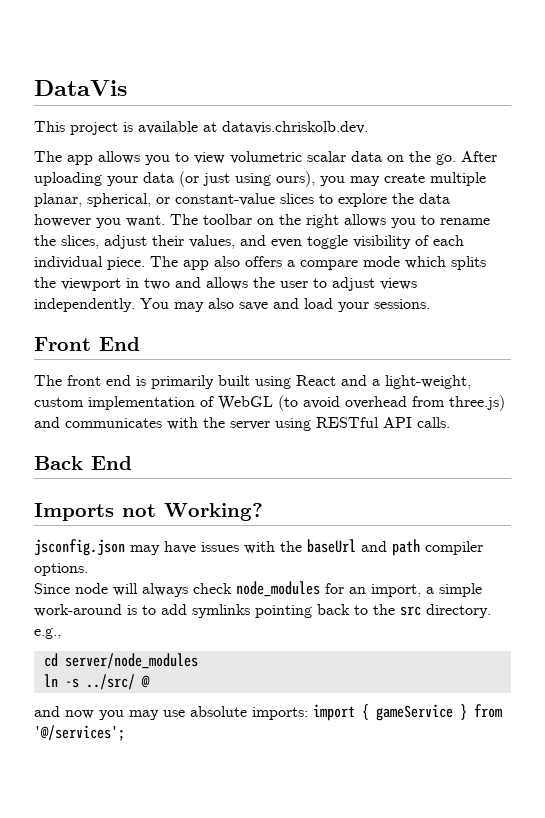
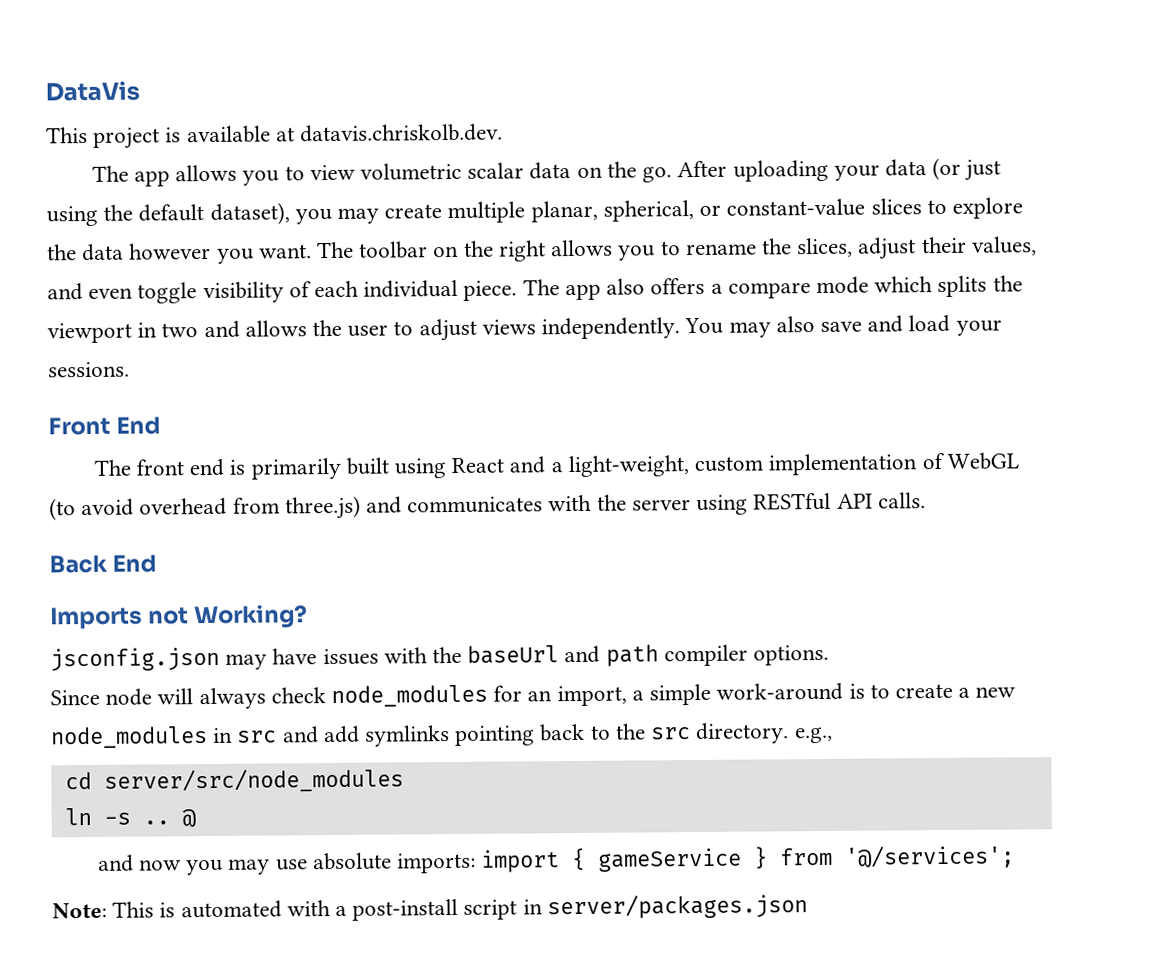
[276,171,315,187] ours), -> [103,202,290,225] the default dataset),
(156, 610) none -> [894,683,1017,699] [51,726,319,749] create a new node_modules in src and
[64,653,198,669] server/node_modules -> [103,768,404,793] server/src/node_modules
[85,674,135,690] ../src/ -> [142,820,170,825] ..
(125, 733) none -> [52,894,808,921] // Note: This is automated with a post-install script in server/packages.json

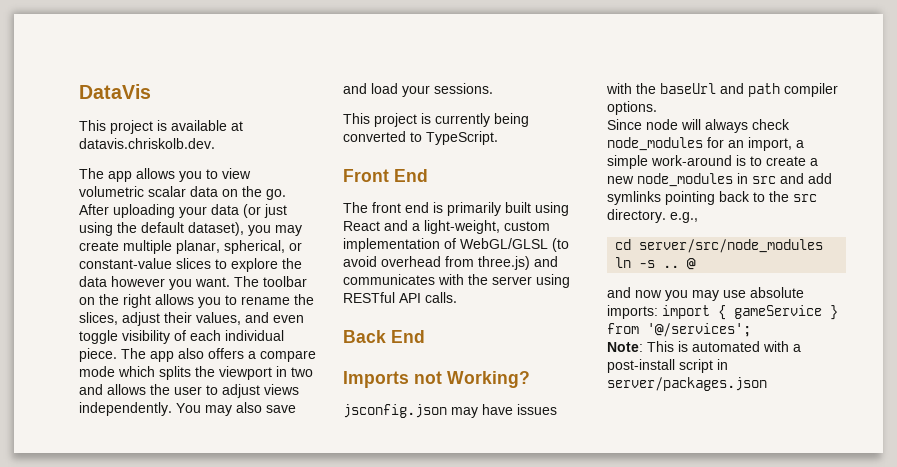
(130, 369) none -> [343,113,529,127] [343,131,498,145] // This project is currently being converted to TypeScript.
[946,452,1019,470] WebGL -> [460,238,548,249] WebGL/GLSL

